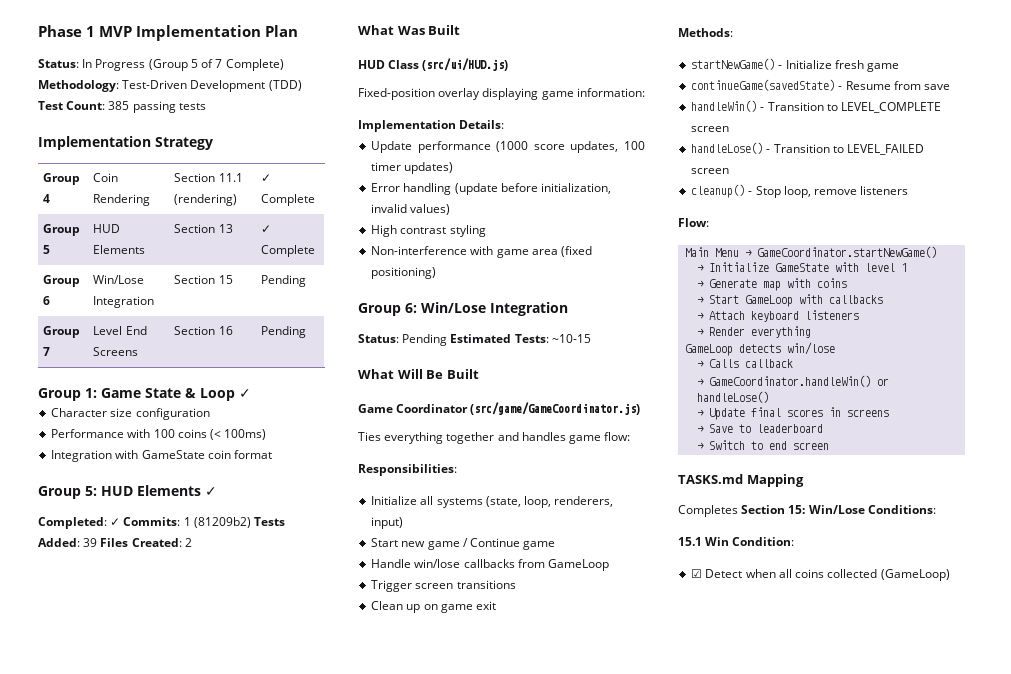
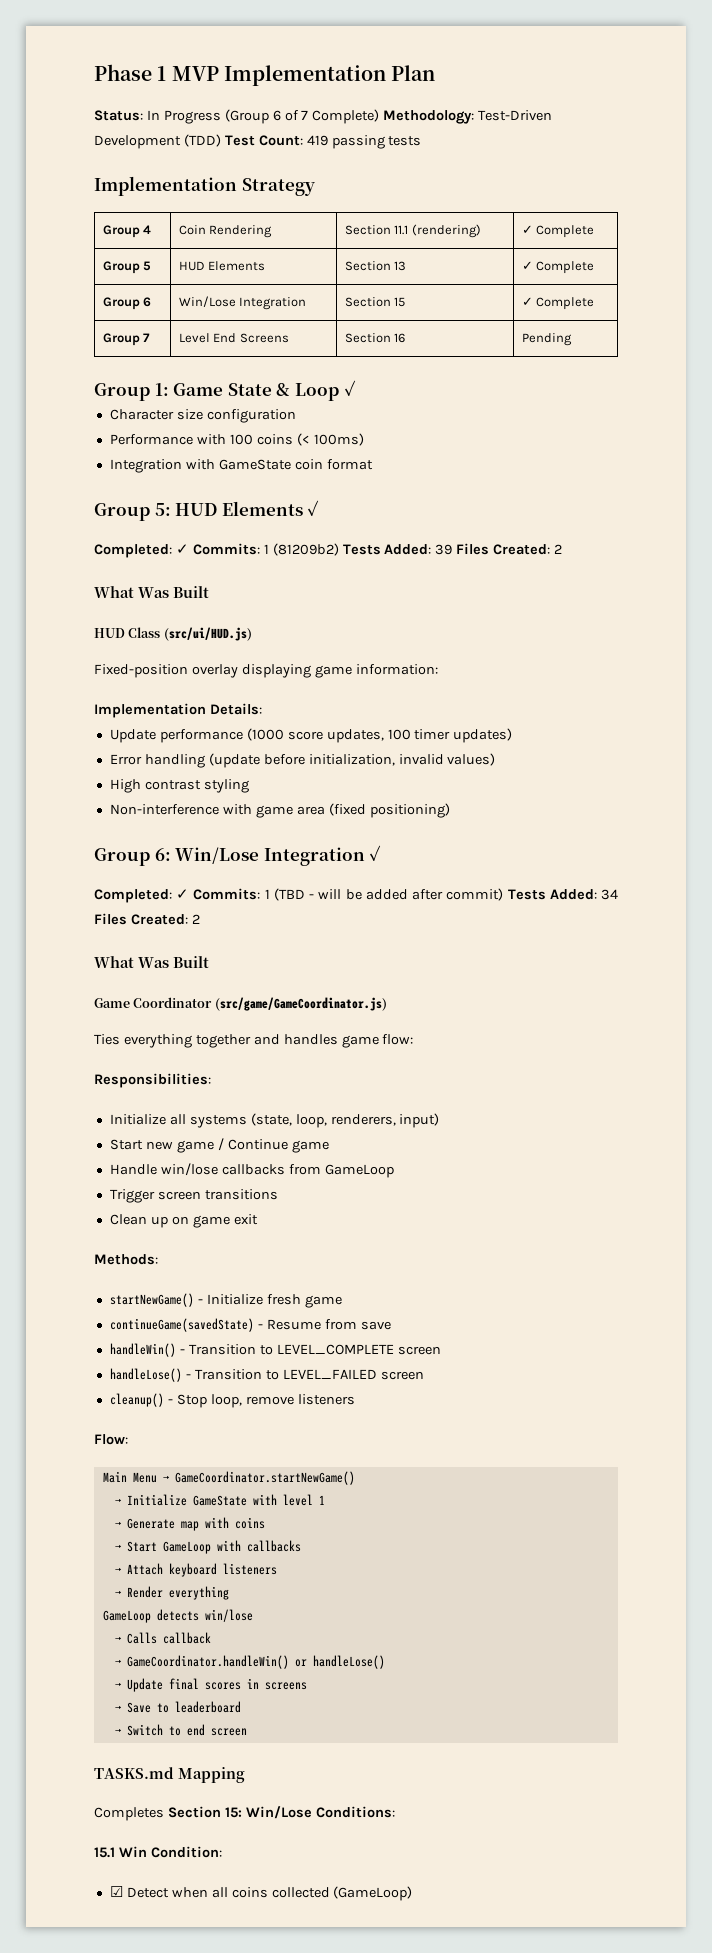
[190,59,198,68] 5 -> [272,110,281,121] 6
[108,101,130,110] 385 -> [306,135,328,146] 419
[261,275,307,287] Pending -> [521,297,595,310] ✓ Complete
[358,334,591,346] [358,369,444,379] // Status: Pending Estimated Tests: ~10-15 // What Will Be -> [369,845,382,861] [94,888,618,903] [94,913,200,925] [94,956,169,968] ✓ // Completed: ✓ Commits: 1 (TBD - will be added after commit) Tests Added: 34 Files Created: 2 // What Was

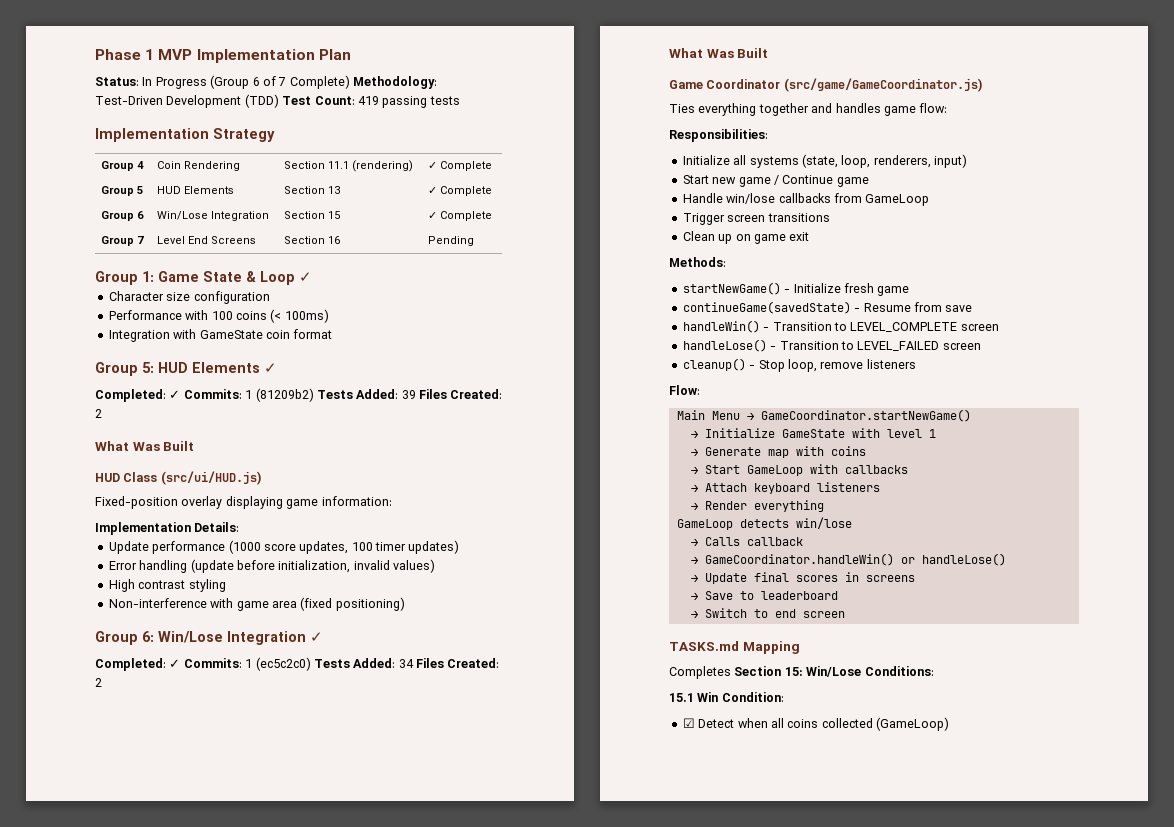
[273,888,504,901] (TBD - will be added after commit) -> [255,657,311,671] (ec5c2c0)

